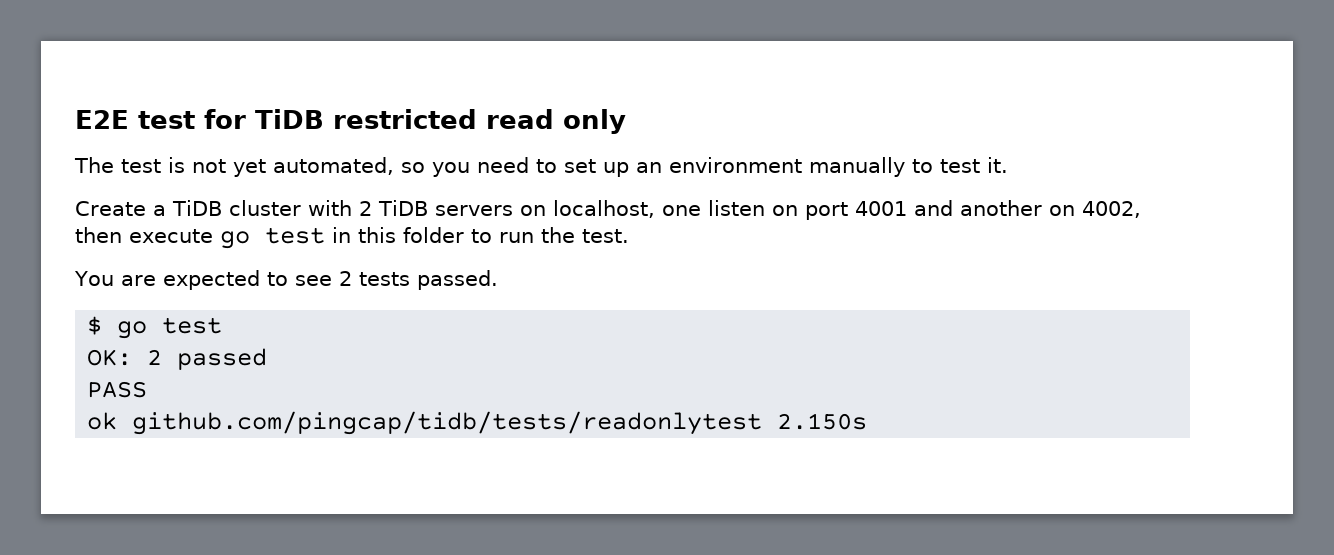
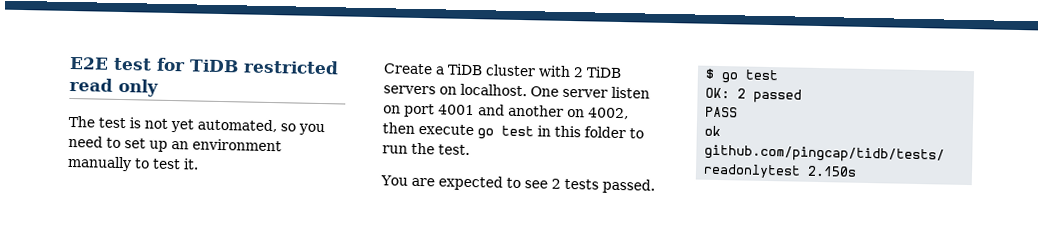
[552,200,701,218] localhost, one -> [460,83,608,98] localhost. One server

